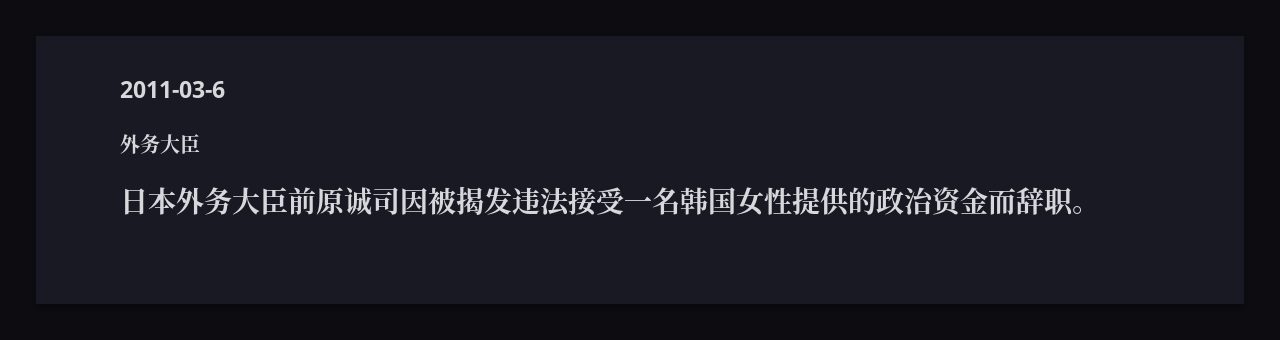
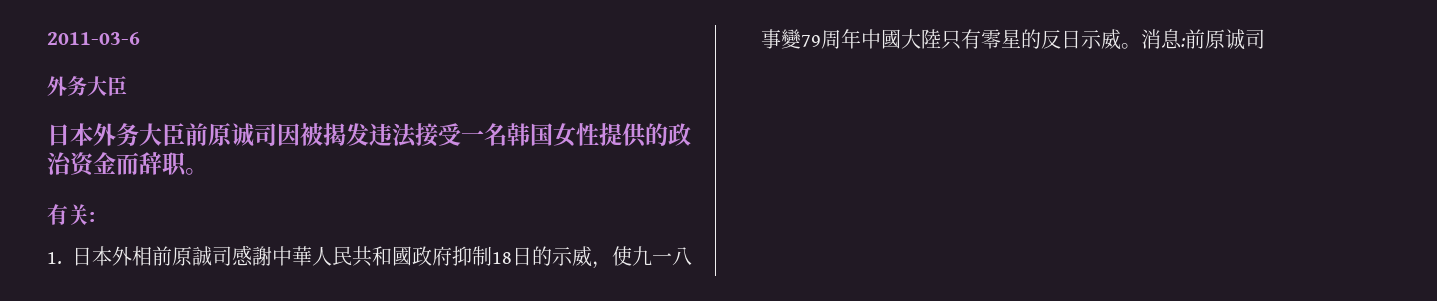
(1100, 210) none -> [47,204,95,225] [47,245,692,269] [761,29,1265,50] // 有关: // 1.日本外相前原誠司感謝中華人民共和國政府抑制18日的示威，使九一八事變79周年中國大陸只有零星的反日示威。消息:前原诚司

